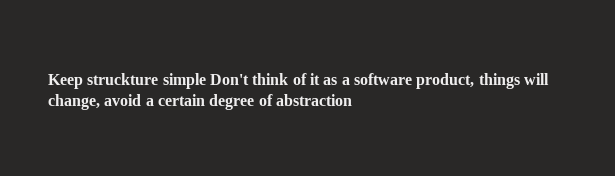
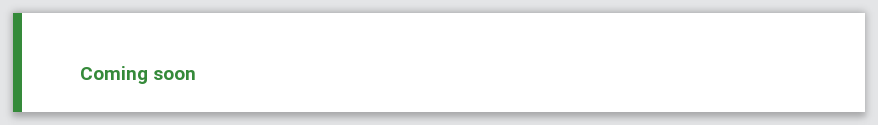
[48,73,549,89] [48,94,352,110] Keep struckture simple Don't think of it as a software product, things will change, avoid a certain degree of abstraction -> [80,66,197,84] Coming soon

